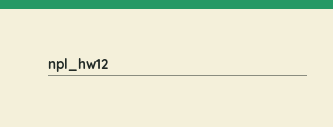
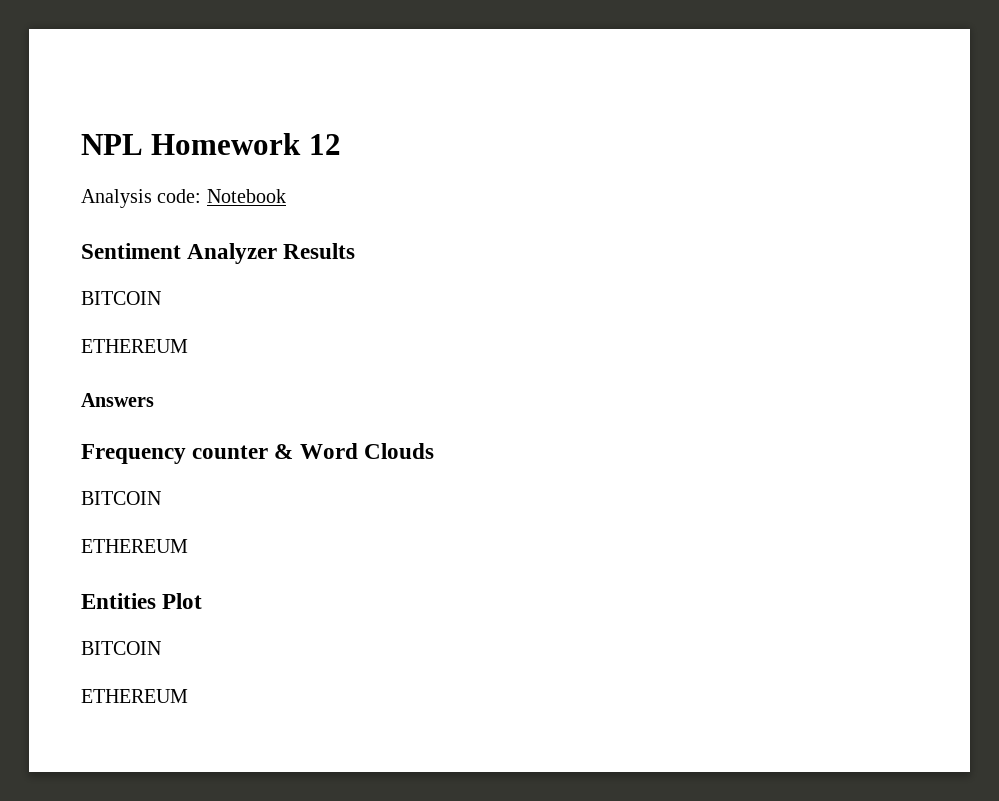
[48,58,108,72] npl_hw12 -> [81,133,341,155] [81,189,286,208] [81,243,356,264] [81,291,161,305] [81,339,188,353] [81,393,154,407] [81,443,434,464] [81,491,161,505] [81,539,188,553] [81,593,203,609] [81,641,161,655] [81,689,188,703] NPL Homework 12 // Analysis code: Notebook // Sentiment Analyzer Results // BITCOIN // ETHEREUM // Answers // Frequency counter & Word Clouds // BITCOIN // ETHEREUM // Entities Plot // BITCOIN // ETHEREUM

